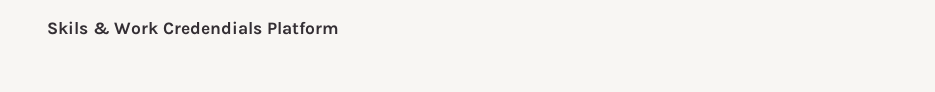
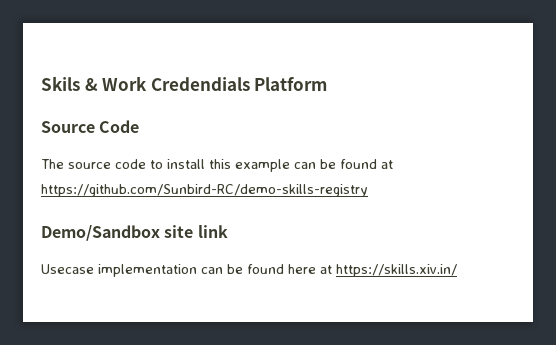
(339, 28) none -> [41,120,140,133] [41,159,393,172] [41,184,368,197] [41,225,228,241] [41,264,457,277] // Source Code // The source code to install this example can be found at https://github.com/Sunbird-RC/demo-skills-registry // Demo/Sandbox site link // Usecase implementation can be found here at https://skills.xiv.in/

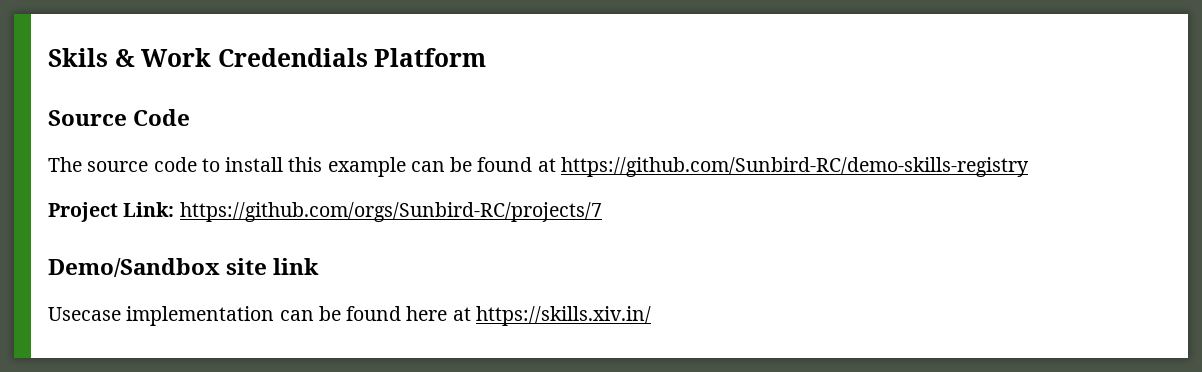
(368, 190) none -> [48,202,602,222] // Project Link: https://github.com/orgs/Sunbird-RC/projects/7

